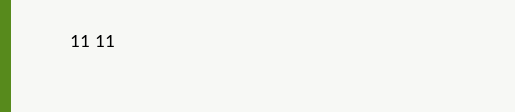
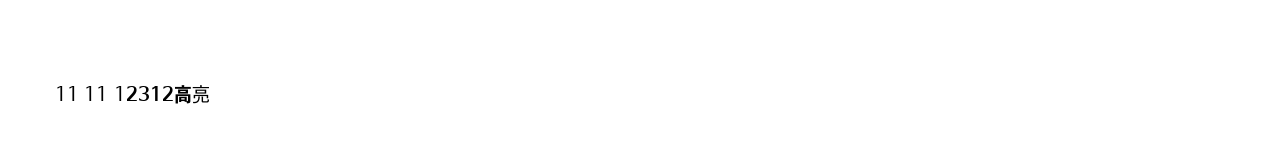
(115, 41) none -> [113,85,210,104] 12312高亮

